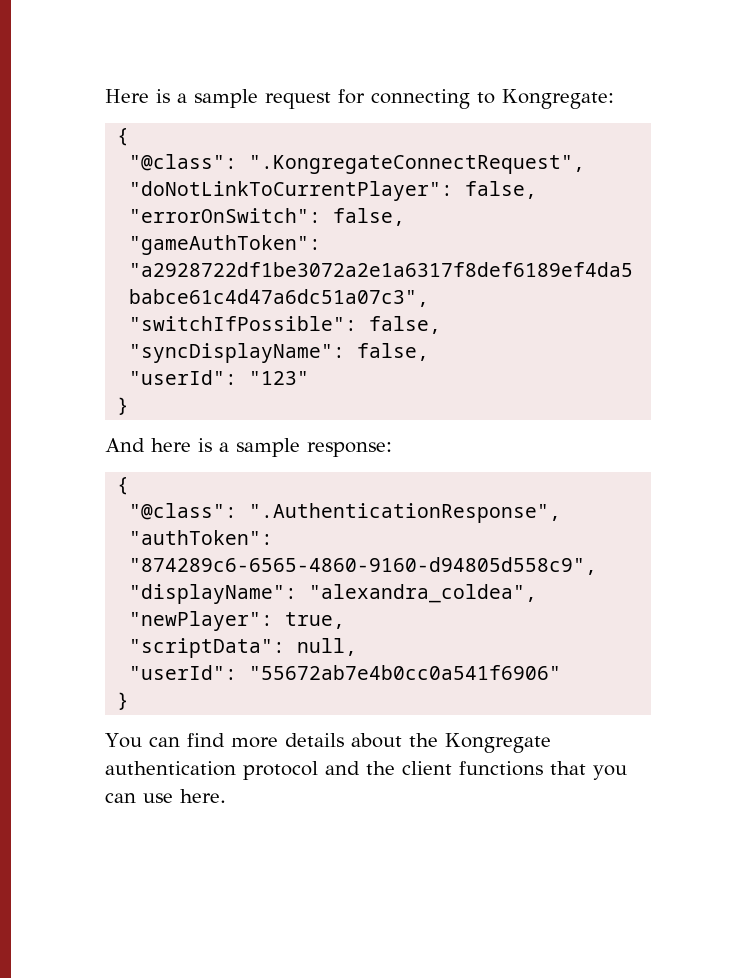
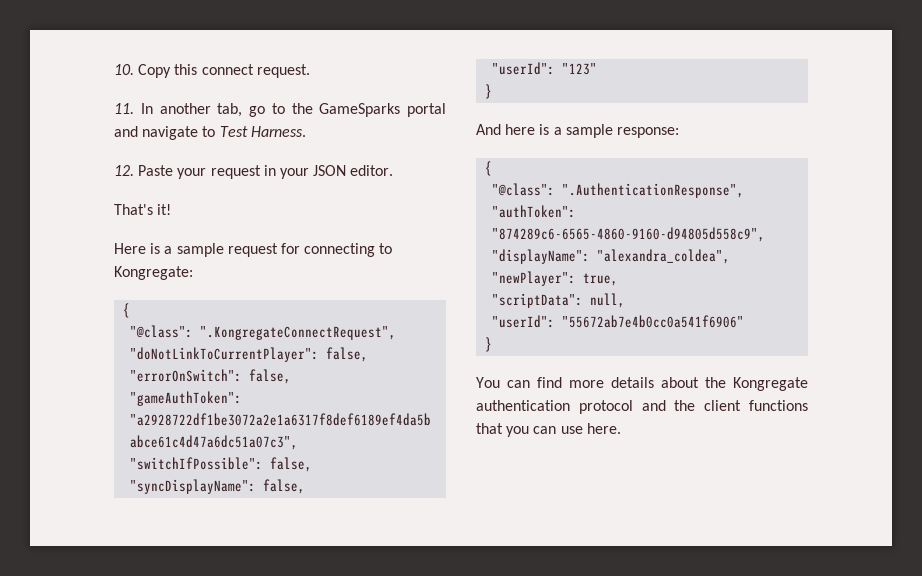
(105, 96) none -> [114,64,310,78] [114,103,446,117] [114,126,306,140] [114,165,394,179] [114,204,172,215] 10. Copy this connect request. // 11. In another tab, go to the GameSparks portal and navigate to Test Harness. // 12. Paste your request in your JSON editor. // That's it! //

